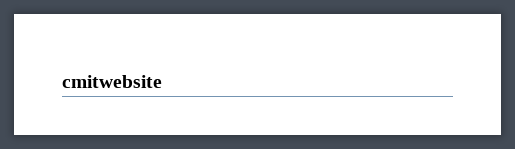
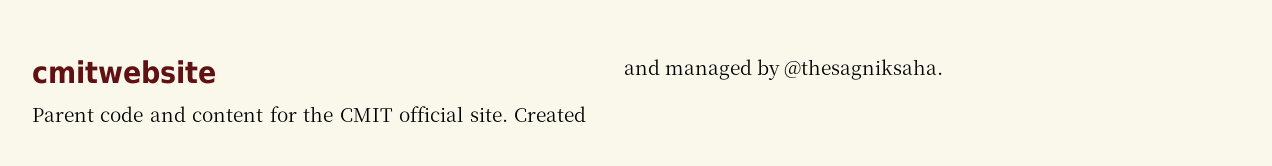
(162, 81) none -> [32,106,587,122] [624,59,944,80] // Parent code and content for the CMIT official site. Created and managed by @thesagniksaha.

